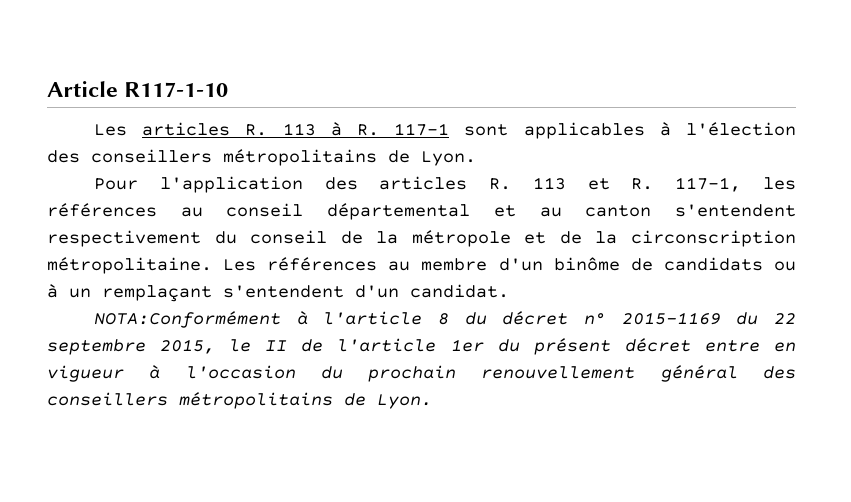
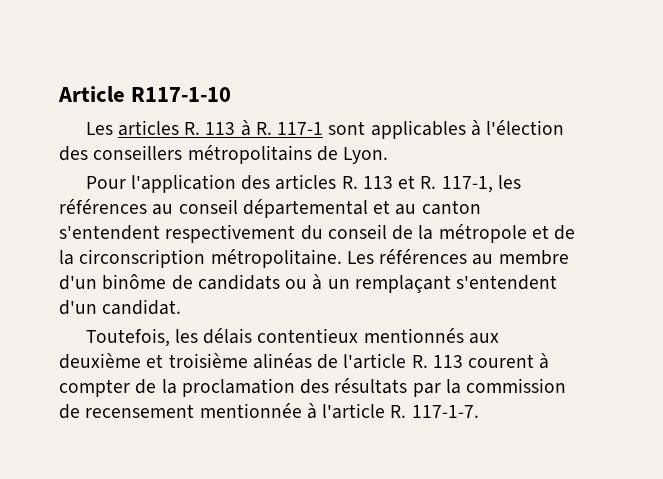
[93,311,797,328] [47,338,796,355] [47,365,796,382] [47,392,432,409] NOTA:Conformément à l'article 8 du décret n° 2015-1169 du 22 septembre 2015, le II de l'article 1er du présent décret entre en vigueur à l'occasion du prochain renouvellement général des conseillers métropolitains de Lyon. -> [85,328,499,347] [59,353,550,369] [59,378,567,397] [59,403,479,419] Toutefois, les délais contentieux mentionnés aux deuxième et troisième alinéas de l'article R. 113 courent à compter de la proclamation des résultats par la commission de recensement mentionnée à l'article R. 117-1-7.

